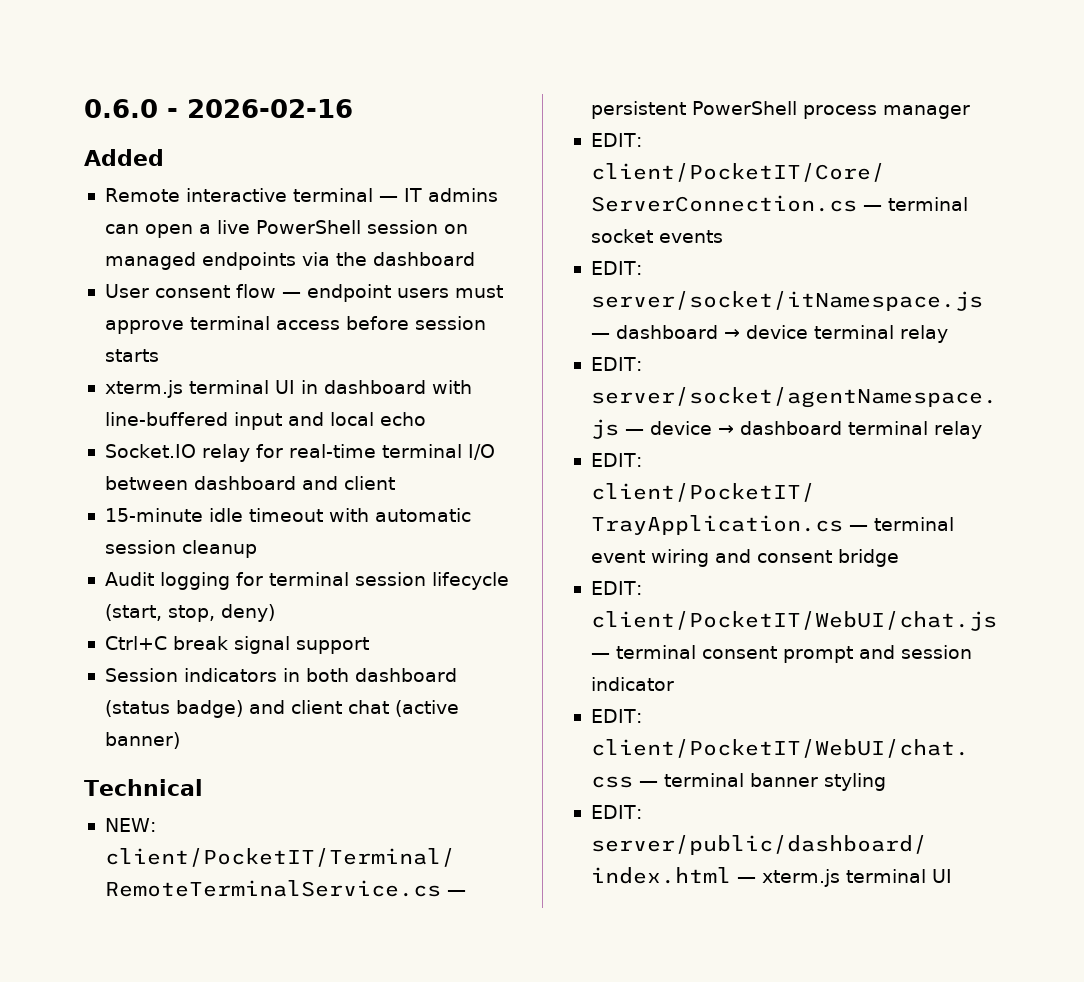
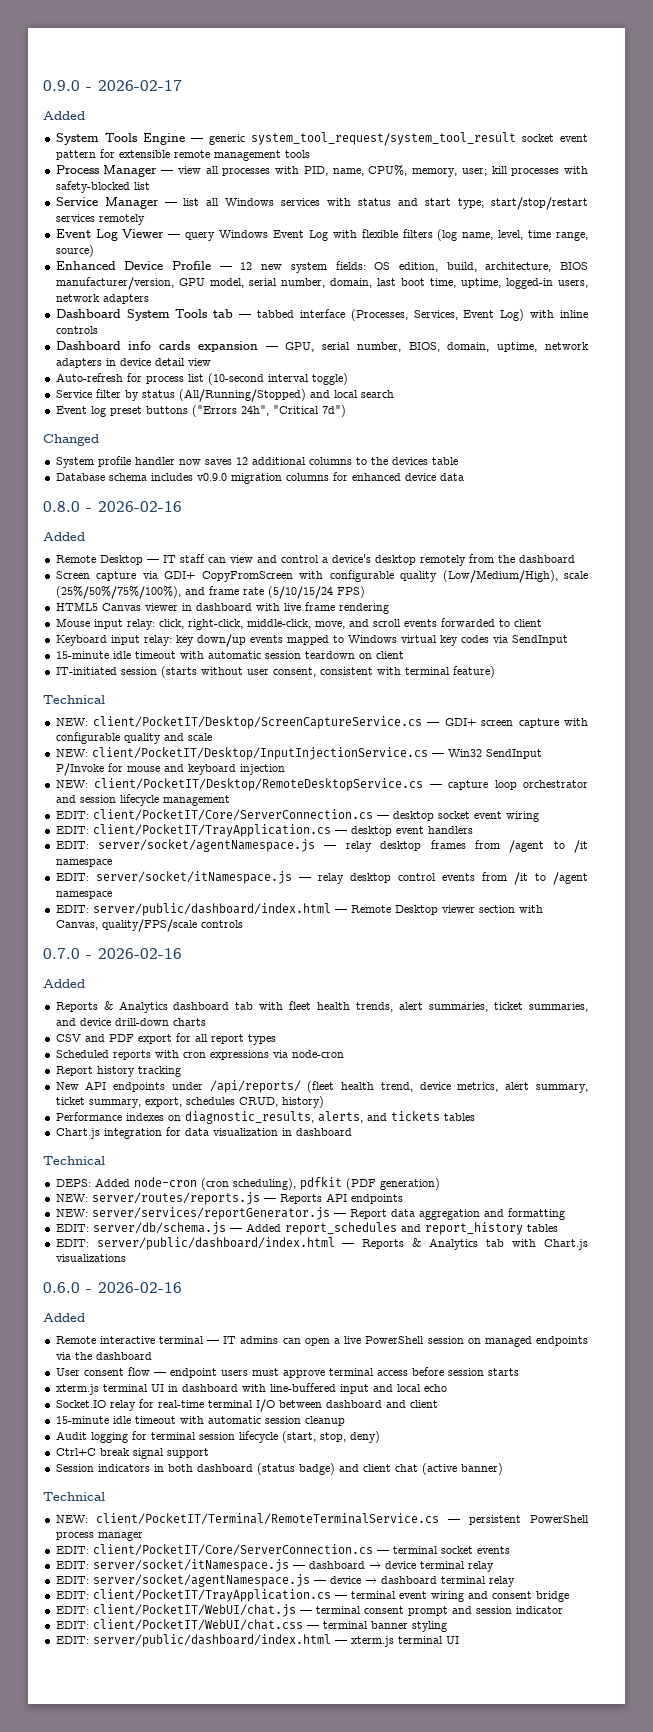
(84, 108) none -> [43,80,182,91] [43,111,85,120] [55,132,588,146] [55,149,310,161] [55,165,588,177] [55,181,150,193] [55,197,588,210] [55,214,145,225] [55,229,588,241] [55,245,94,257] [55,261,588,273] [55,277,589,290] [55,294,149,304] [55,309,589,321] [55,326,98,334] [55,341,589,352] [55,358,211,368] [55,373,348,385] [55,389,394,402] [55,405,346,417] [43,434,99,446] [55,456,458,468] [55,472,464,484] [43,501,182,512] [43,532,85,541] [55,554,575,566] [55,570,588,583] [55,586,365,599] [55,602,389,614] [55,618,542,630] [55,634,568,647] [55,651,404,659] [55,666,495,678] [43,695,105,704] [55,716,588,729] [55,732,212,744] [55,747,542,760] [55,763,285,776] [55,778,589,791] [55,794,230,806] [55,809,539,822] [55,824,473,837] [55,839,588,853] [55,859,112,867] [55,871,589,885] [55,891,112,899] [55,903,543,916] [55,919,243,932] [43,948,182,959] [43,979,85,988] [55,1001,588,1013] [55,1018,206,1026] [55,1033,276,1045] [55,1050,344,1060] [55,1066,181,1077] [55,1080,588,1093] [55,1096,324,1108] [55,1111,475,1124] [55,1127,352,1139] [43,1156,105,1165] [55,1177,440,1190] [55,1192,403,1205] [55,1207,565,1220] [55,1222,558,1235] [55,1237,588,1250] [55,1254,126,1262] 0.9.0 - 2026-02-17 // Added // System Tools Engine — generic system_tool_request/system_tool_result socket event pattern for extensible remote management tools // Process Manager — view all processes with PID, name, CPU%, memory, user; kill processes with safety-blocked list // Service Manager — list all Windows services with status and start type; start/stop/restart services remotely // Event Log Viewer — query Windows Event Log with flexible filters (log name, level, time range, source) // Enhanced Device Profile — 12 new system fields: OS edition, build, architecture, BIOS manufacturer/version, GPU model, serial number, domain, last boot time, uptime, logged-in users, network adapters // Dashboard System Tools tab — tabbed interface (Processes, Services, Event Log) with inline controls // Dashboard info cards expansion — GPU, serial number, BIOS, domain, uptime, network adapters in device detail view // Auto-refresh for process list (10-second interval toggle) // Service filter by status (All/Running/Stopped) and local search // Event log preset buttons ("Errors 24h", "Critical 7d") // Changed // System profile handler now saves 12 additional columns to the devices table // Database schema includes v0.9.0 migration columns for enhanced device data // 0.8.0 - 2026-02-16 // Added // Remote Desktop — IT staff can view and control a device's desktop remotely from the dashboard // Screen capture via GDI+ CopyFromScreen with configurable quality (Low/Medium/High), scale (25%/50%/75%/100%), and frame rate (5/10/15/24 FPS) // HTML5 Canvas viewer in dashboard with live frame rendering // Mouse input relay: click, right-click, middle-click, move, and scroll events forwarded to client // Keyboard input relay: key down/up events mapped to Windows virtual key codes via SendInput // 15-minute idle timeout with automatic session teardown on client // IT-initiated session (starts without user consent, consistent with terminal feature) // Technical // NEW: client/PocketIT/Desktop/ScreenCaptureService.cs — GDI+ screen capture with configurable quality and scale // NEW: client/PocketIT/Desktop/InputInjectionService.cs — Win32 SendInput P/Invoke for mouse and keyboard injection // NEW: client/PocketIT/Desktop/RemoteDesktopService.cs — capture loop orchestrator and session lifecycle management // EDIT: client/PocketIT/Core/ServerConnection.cs — desktop socket event wiring // EDIT: client/PocketIT/TrayApplication.cs — desktop event handlers // EDIT: server/socket/agentNamespace.js — relay desktop frames from /agent to /it namespace // EDIT: server/socket/itNamespace.js — relay desktop control events from /it to /agent namespace // EDIT: server/public/dashboard/index.html — Remote Desktop viewer section with Canvas, quality/FPS/scale controls // 0.7.0 - 2026-02-16 // Added // Reports & Analytics dashboard tab with fleet health trends, alert summaries, ticket summaries, and device drill-down charts // CSV and PDF export for all report types // Scheduled reports with cron expressions via node-cron // Report history tracking // New API endpoints under /api/reports/ (fleet health trend, device metrics, alert summary, ticket summary, export, schedules CRUD, history) // Performance indexes on diagnostic_results, alerts, and tickets tables // Chart.js integration for data visualization in dashboard // Technical // DEPS: Added node-cron (cron scheduling), pdfkit (PDF generation) // NEW: server/routes/reports.js — Reports API endpoints // NEW: server/services/reportGenerator.js — Report data aggregation and formatting // EDIT: server/db/schema.js — Added report_schedules and report_history tables // EDIT: server/public/dashboard/index.html — Reports & Analytics tab with Chart.js visualizations //

